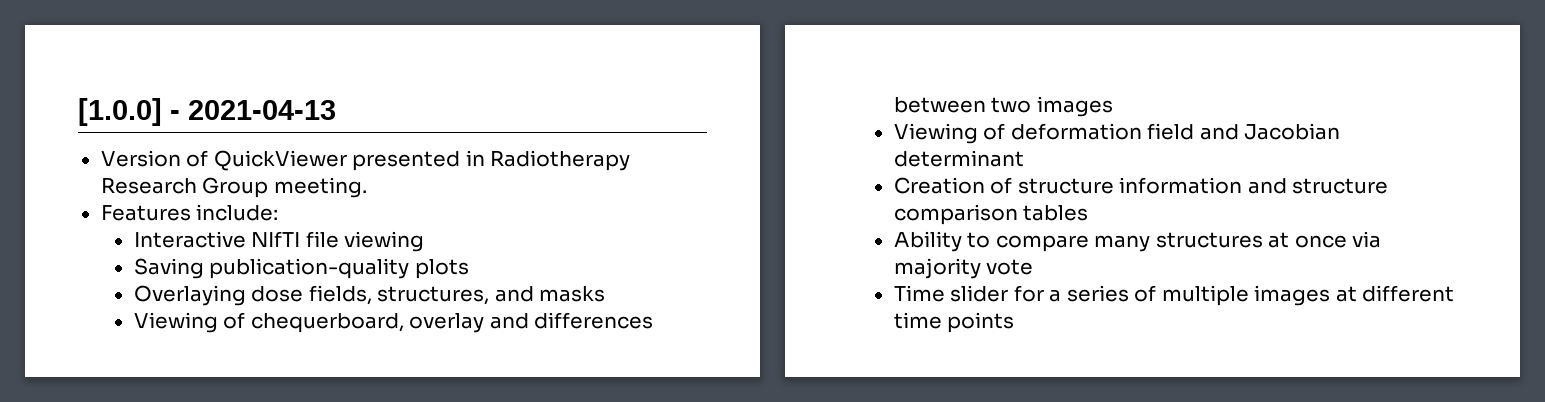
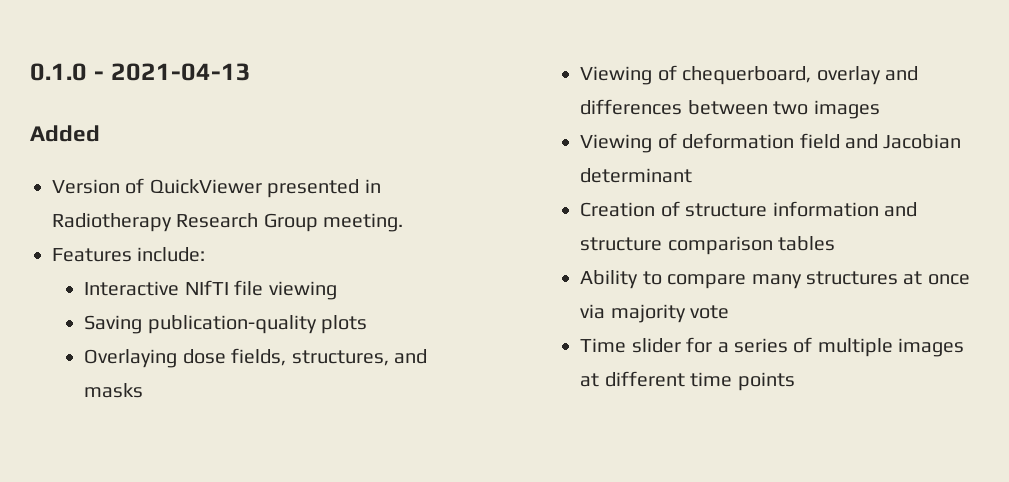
[78,98,162,126] [1.0.0] -> [30,63,87,81] 0.1.0
(336, 110) none -> [30,125,100,142] // Added

